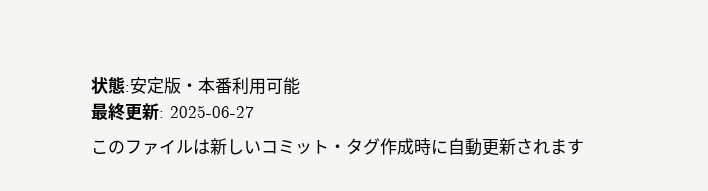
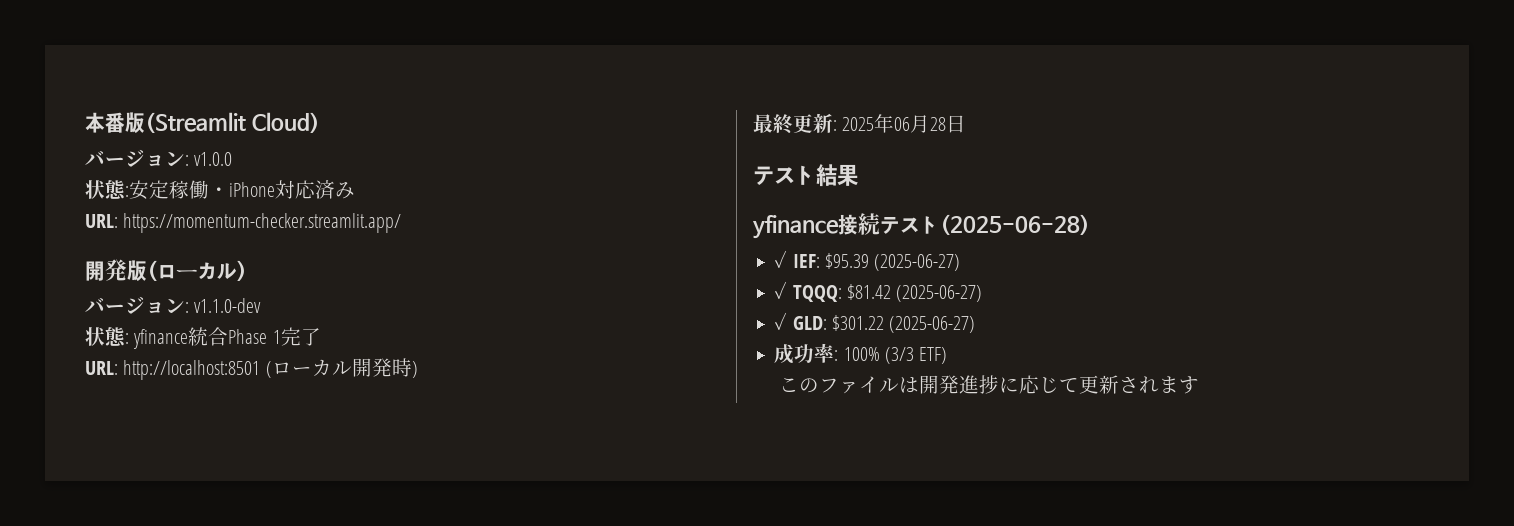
[91,77,300,95] [91,103,254,121] [91,138,482,156] 状態:安定版・本番利用可能 // 最終更新: 2025-06-27 // このファイルは新しいコミット・タグ作成時に自動 -> [85,112,320,133] [85,149,233,167] [85,180,355,200] [85,213,402,233] [85,259,247,281] [85,296,262,314] [85,327,321,349] [85,358,418,380] [753,113,967,134] [753,164,858,187] [752,213,1090,239] [774,250,961,271] [774,281,983,302] [774,312,976,333] [774,343,948,364] [779,375,1080,394] 本番版(Streamlit Cloud) // バージョン: v1.0.0 // 状態:安定稼働・iPhone対応済み // URL: https://momentum-checker.streamlit.app/ // 開発版(ローカル) // バージョン: v1.1.0-dev // 状態: yfinance統合Phase 1完了 // URL: http://localhost:8501 (ローカル開発時) // 最終更新: 2025年06月28日 // テスト結果 // yfinance接続テスト(2025-06-28) // ✓ IEF: $95.39 (2025-06-27) // ✓ TQQQ: $81.42 (2025-06-27) // ✓ GLD: $301.22 (2025-06-27) // 成功率: 100% (3/3 ETF) // このファイルは開発進捗に応じて

